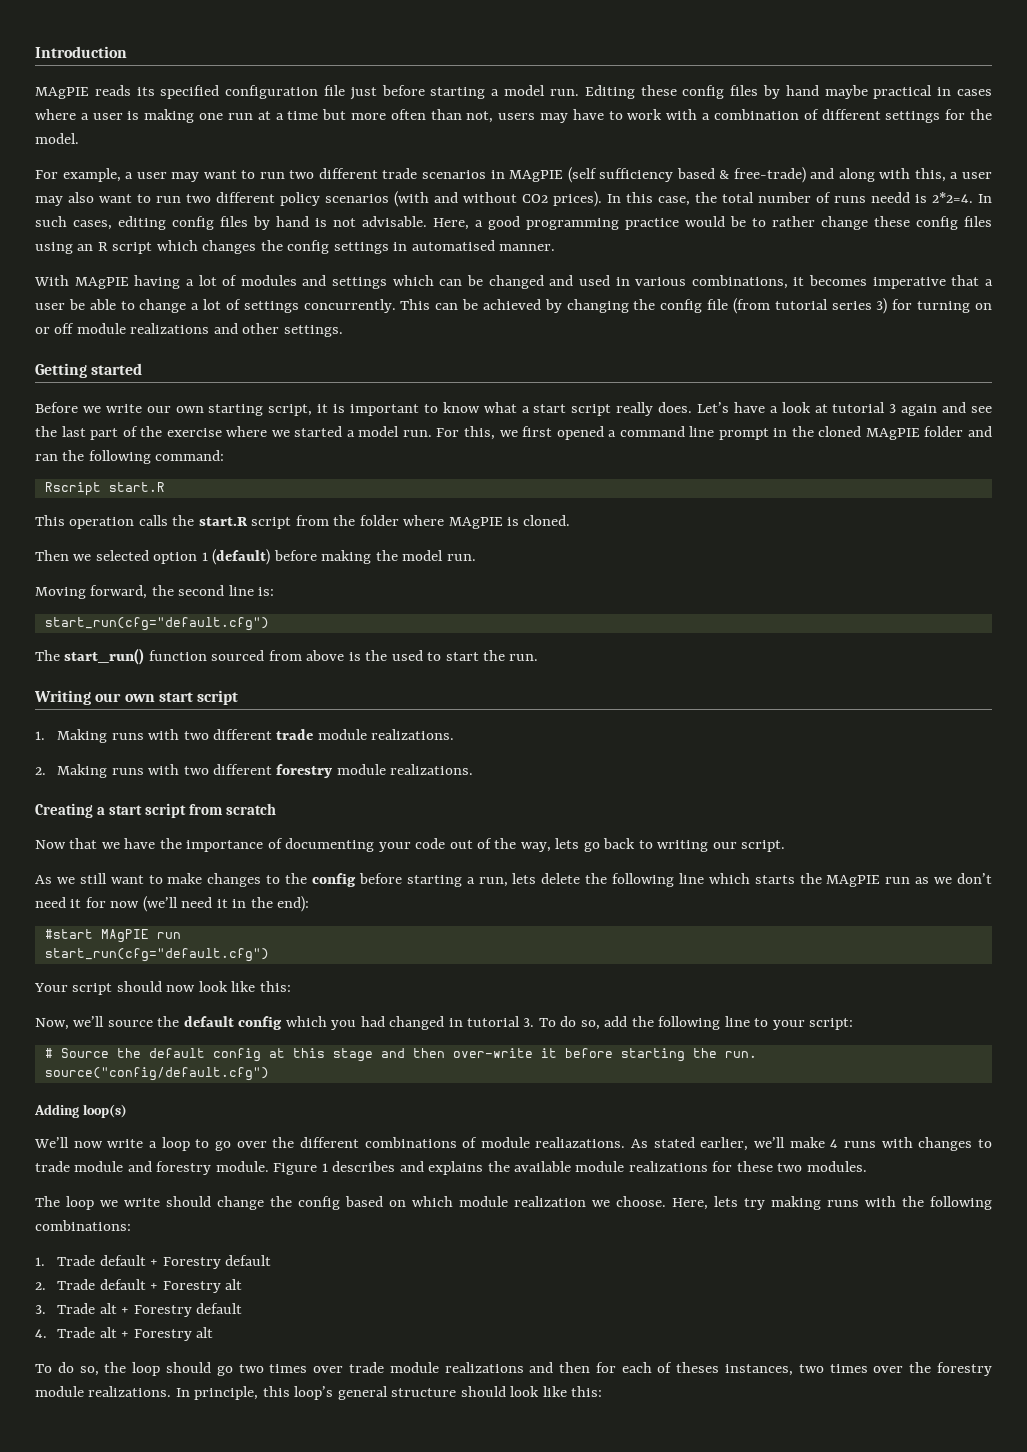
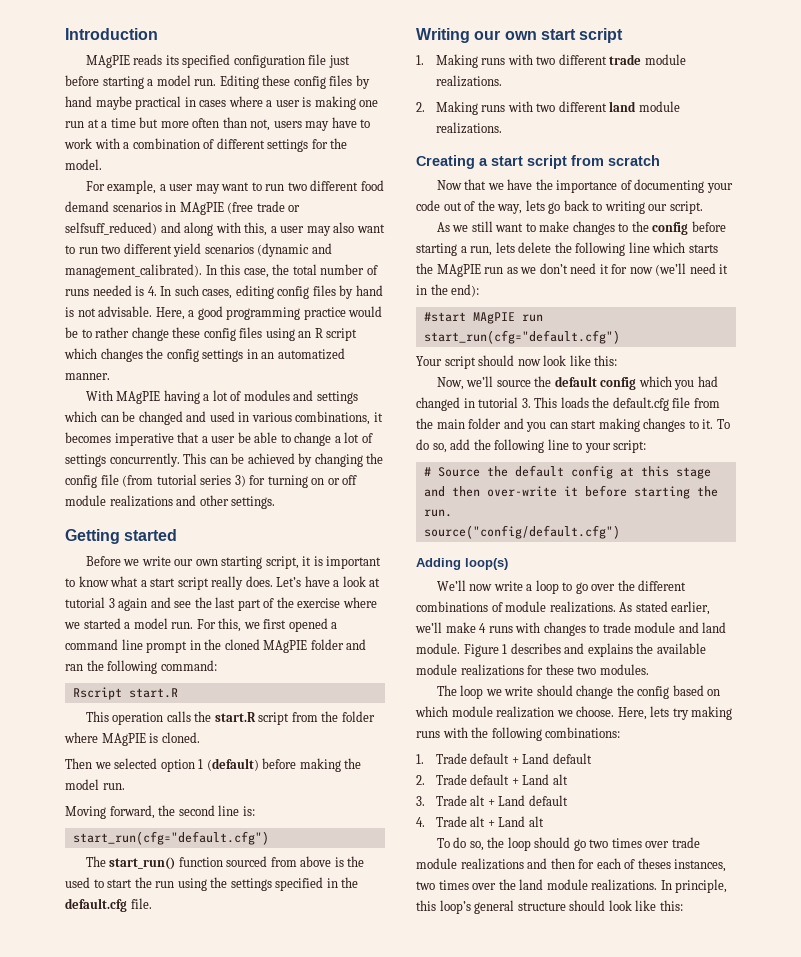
[382,168,418,179] trade -> [360,180,384,191] [65,201,109,212] food demand
[567,167,806,183] (self sufficiency based & free-trade) -> [227,201,301,214] [65,222,157,235] (free trade or selfsuff_reduced)
[280,191,602,207] policy scenarios (with and without CO2 prices). -> [173,243,332,257] [65,264,202,278] yield scenarios (dynamic and management_calibrated).
[871,192,973,203] needd is 2*2=4. -> [92,285,157,296] needed is 4.
[411,240,495,251] automatised -> [261,348,345,360] an automatized
[509,654,539,661] run. -> [155,877,359,891] [65,898,152,912] run using the settings specified in the default.cfg file.
[276,764,333,778] forestry -> [609,101,637,112] land
(535, 1022) none -> [534,397,720,411] [416,418,714,432] This loads the default.cfg file from the main folder and you can start making changes to it.
[535,1137,626,1148] realiazations. -> [549,601,616,613] realizations.
[156,1161,212,1175] forestry -> [702,622,727,633] land
[162,1257,221,1269] Forestry -> [522,753,550,764] Land
[162,1281,221,1293] Forestry -> [522,774,550,785] Land
[133,1305,192,1317] Forestry -> [498,795,526,806] Land
[133,1329,192,1341] Forestry -> [498,816,526,827] Land
[936,1362,992,1376] forestry -> [519,879,544,890] land

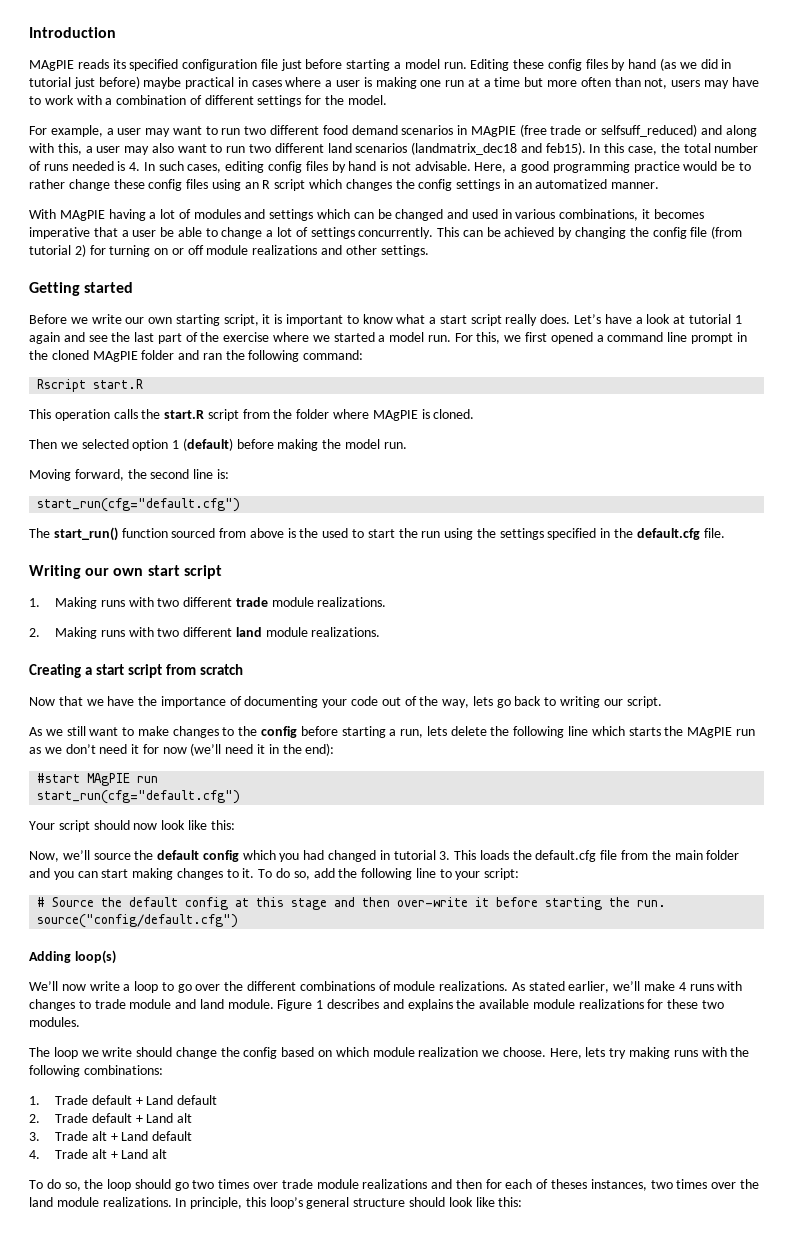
(92, 101) none -> [660,58,732,71] [29,76,140,89] (as we did in tutorial just before)
[173,243,332,257] [65,264,202,278] yield scenarios (dynamic and management_calibrated). -> [327,142,586,155] land scenarios (landmatrix_dec18 and feb15).
[200,475,246,487] series 3) -> [74,244,86,257] 2)
[108,598,115,608] 3 -> [734,315,742,324] 1

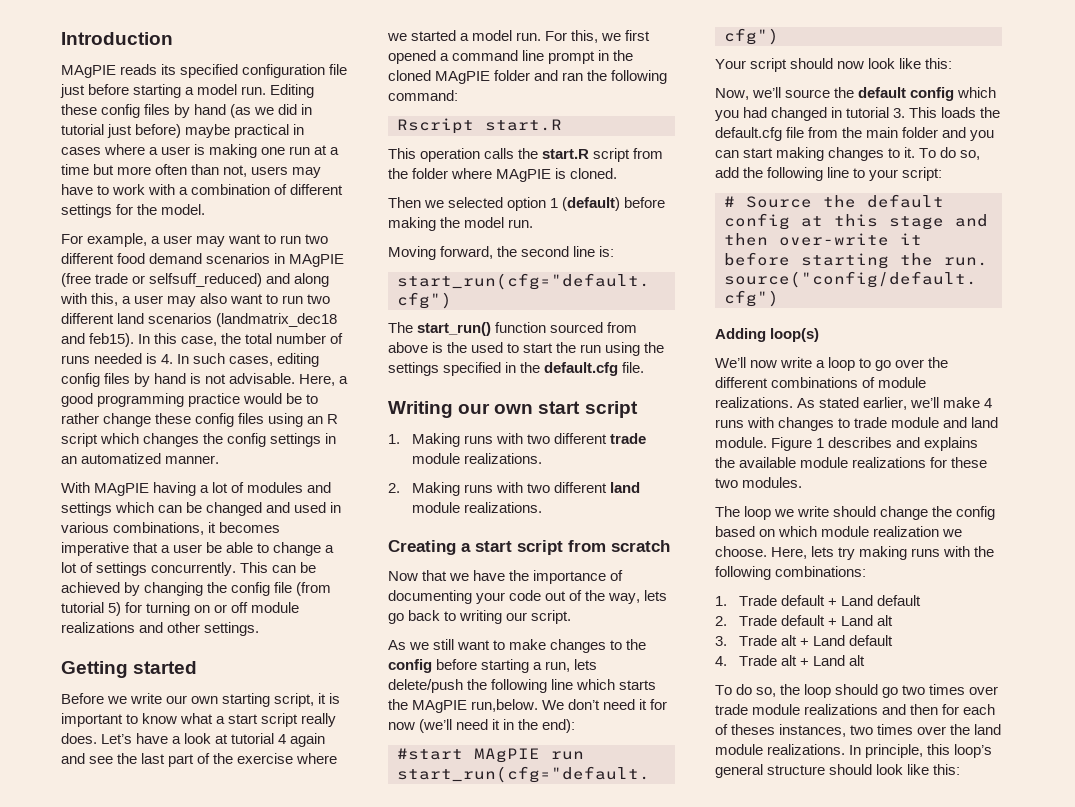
[74,244,86,257] 2) -> [108,602,122,616] 5)
[734,315,742,324] 1 -> [278,734,287,744] 4
[450,726,487,736] delete -> [388,679,463,693] delete/push
[735,729,755,736] [29,747,62,754] run as we -> [471,699,565,712] run,below. We

